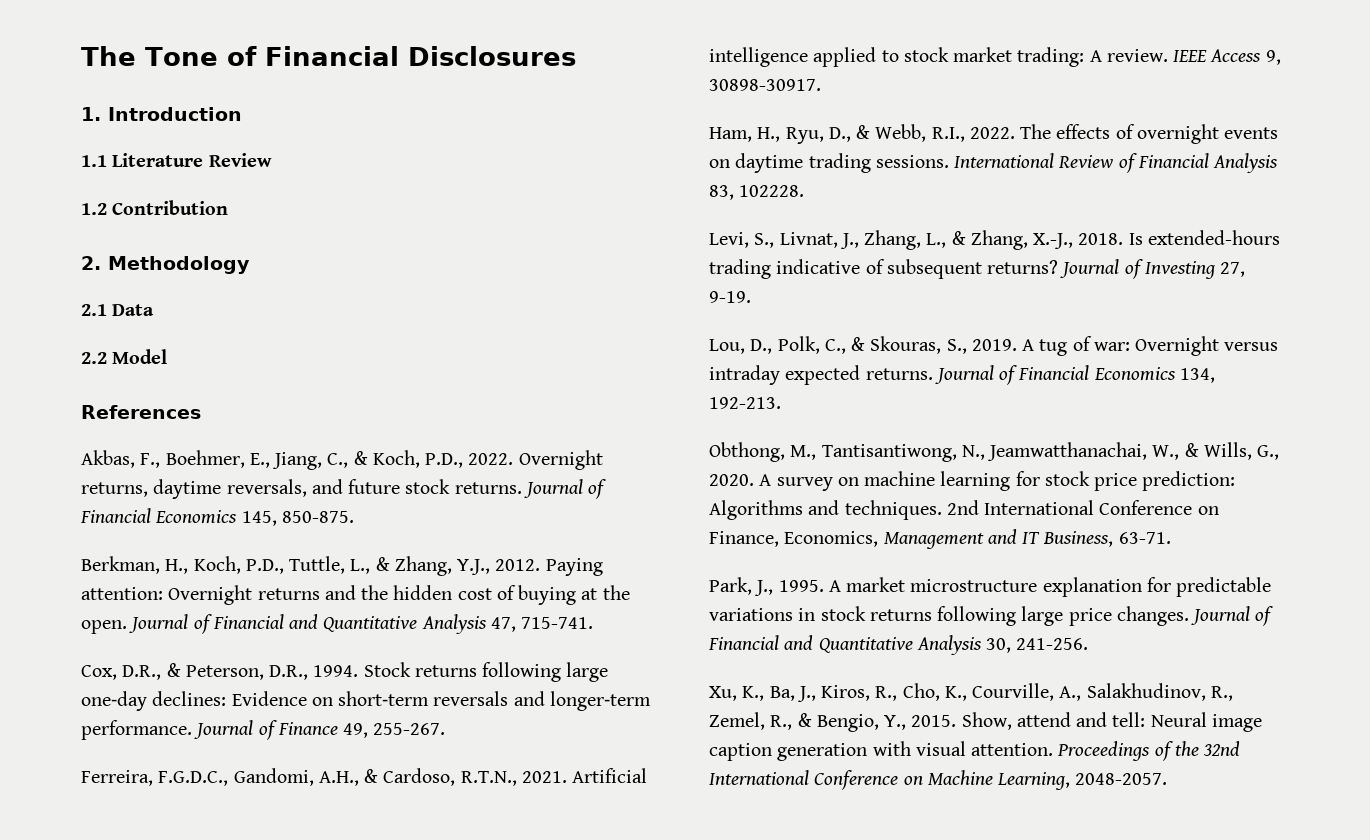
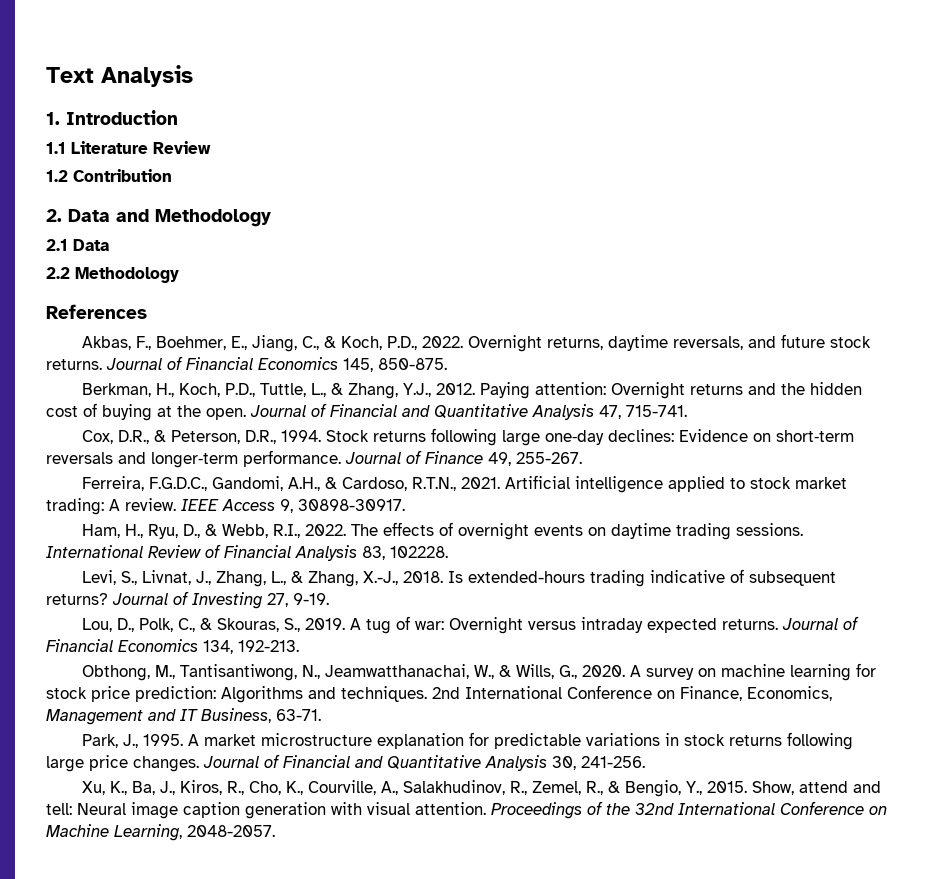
[81,46,576,66] The Tone of Financial Disclosures -> [46,65,193,87] Text Analysis
(101, 263) none -> [68,209,149,222] Data and
[112,349,168,364] Model -> [75,267,179,283] Methodology

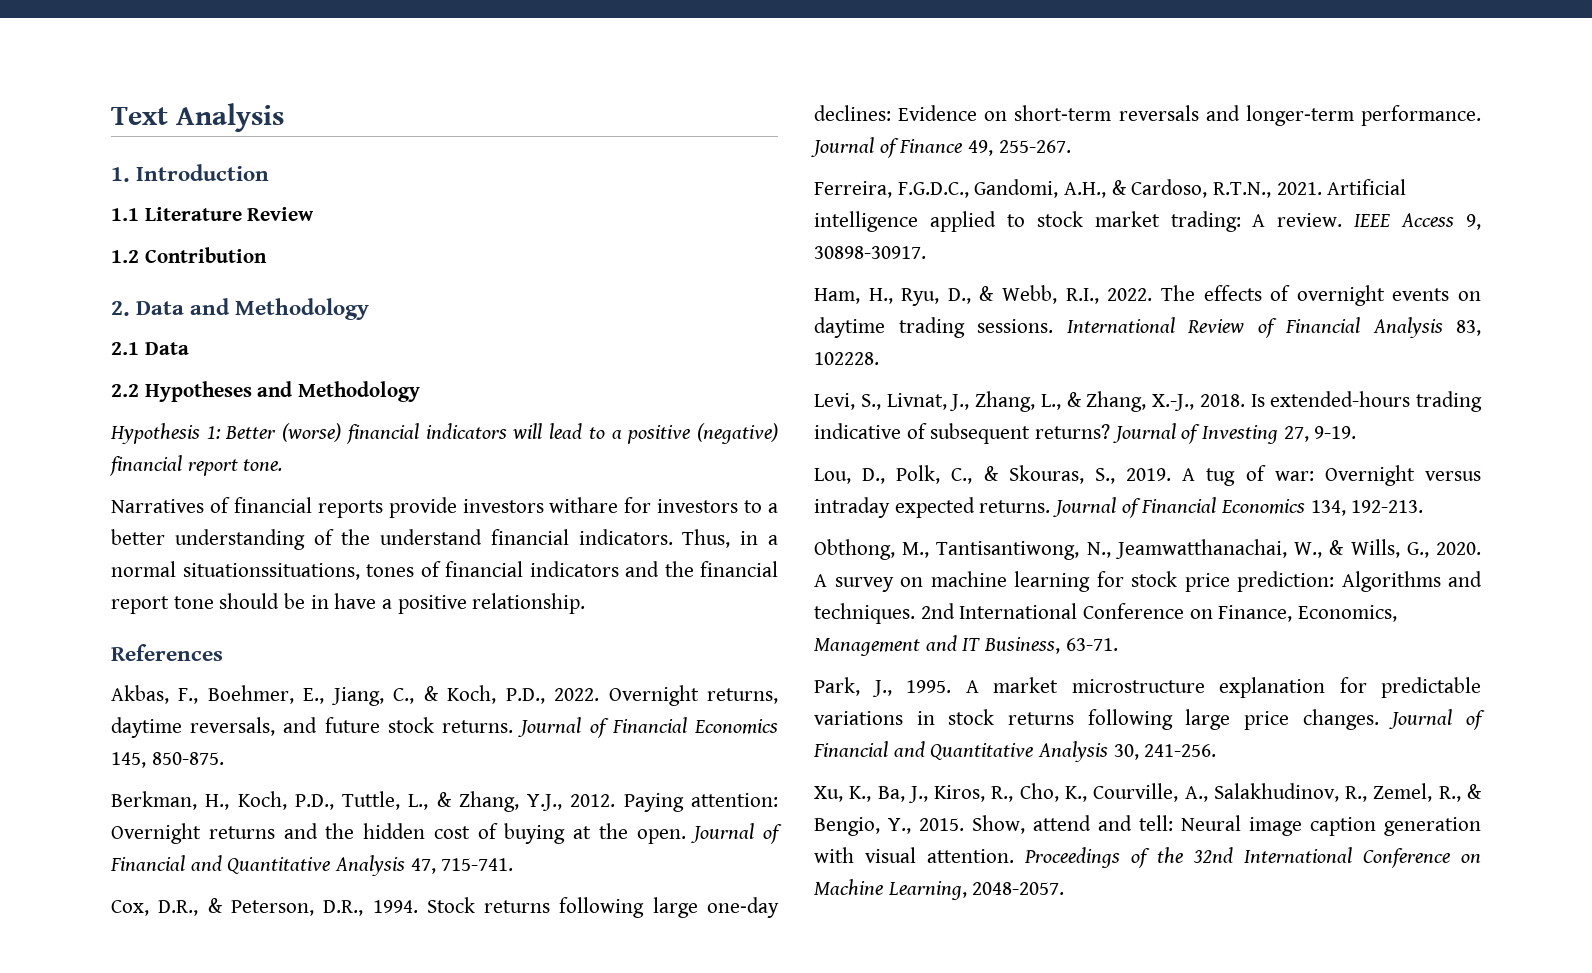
[75,267,179,283] Methodology -> [144,381,421,402] [110,423,779,444] [109,455,283,476] [111,497,778,518] [111,529,779,550] [111,561,778,580] [111,593,586,614] Hypotheses and Methodology // Hypothesis 1: Better (worse) financial indicators will lead to a positive (negative) financial report tone. // Narratives of financial reports provide investors withare for investors to a better understanding of the understand financial indicators. Thus, in a normal situationssituations, tones of financial indicators and the financial report tone should be in have a positive relationship.

